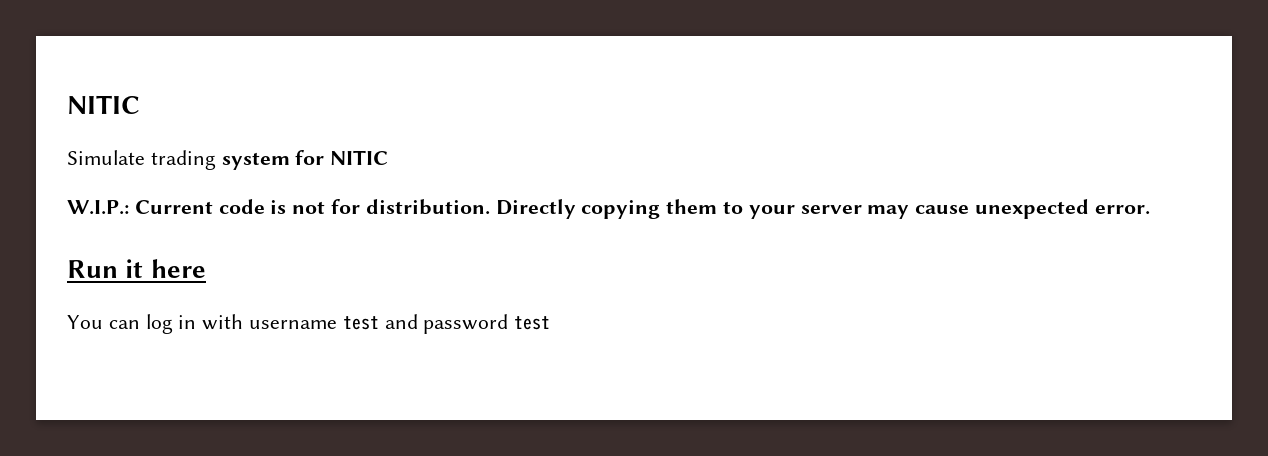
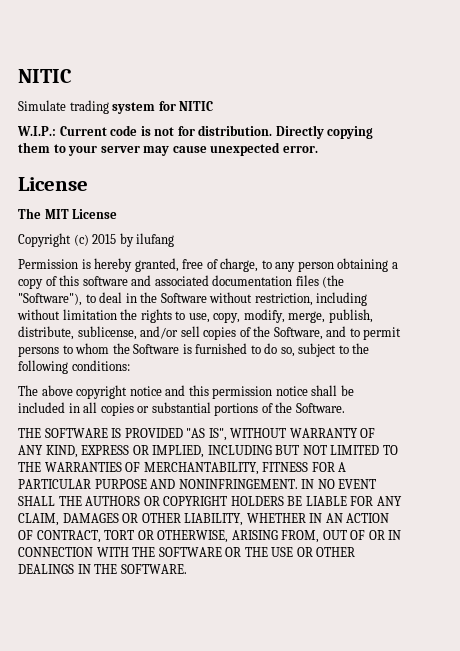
[67,259,206,278] [67,314,551,334] Run it here // You can log in with username test and password test -> [18,177,88,191] [18,208,118,219] [18,233,175,247] [18,258,398,272] [18,275,345,289] [18,292,368,306] [17,309,373,323] [18,326,402,340] [18,343,370,357] [18,360,130,374] [18,385,354,399] [18,402,345,416] [18,428,376,441] [18,445,398,458] [18,462,347,475] [18,479,377,489] [18,496,402,506] [18,513,390,526] [18,530,402,543] [18,547,356,557] [18,564,187,574] License // The MIT License // Copyright (c) 2015 by ilufang // Permission is hereby granted, free of charge, to any person obtaining a copy of this software and associated documentation files (the "Software"), to deal in the Software without restriction, including without limitation the rights to use, copy, modify, merge, publish, distribute, sublicense, and/or sell copies of the Software, and to permit persons to whom the Software is furnished to do so, subject to the following conditions: // The above copyright notice and this permission notice shall be included in all copies or substantial portions of the Software. // THE SOFTWARE IS PROVIDED "AS IS", WITHOUT WARRANTY OF ANY KIND, EXPRESS OR IMPLIED, INCLUDING BUT NOT LIMITED TO THE WARRANTIES OF MERCHANTABILITY, FITNESS FOR A PARTICULAR PURPOSE AND NONINFRINGEMENT. IN NO EVENT SHALL THE AUTHORS OR COPYRIGHT HOLDERS BE LIABLE FOR ANY CLAIM, DAMAGES OR OTHER LIABILITY, WHETHER IN AN ACTION OF CONTRACT, TORT OR OTHERWISE, ARISING FROM, OUT OF OR IN CONNECTION WITH THE SOFTWARE OR THE USE OR OTHER DEALINGS IN THE SOFTWARE.

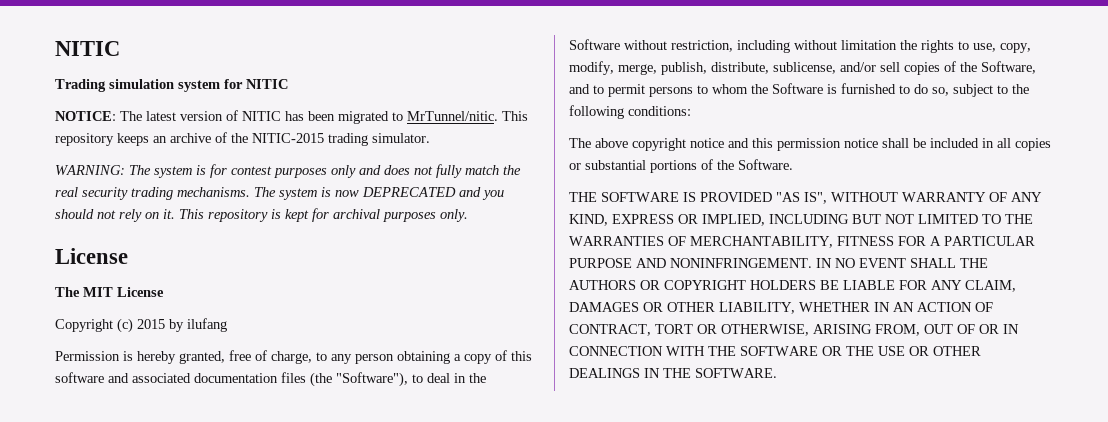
[18,69,72,83] [18,100,109,114] NITIC // Simulate trading -> [55,41,120,56] [55,79,174,92] NITIC // Trading simulation
[17,125,374,139] [18,142,318,156] W.I.P.: Current code is not for distribution. Directly copying them to your server may cause unexpected error. -> [55,110,528,124] [55,132,430,146] [55,164,521,178] [55,187,504,200] [55,208,468,222] NOTICE: The latest version of NITIC has been migrated to MrTunnel/nitic. This repository keeps an archive of the NITIC-2015 trading simulator. // WARNING: The system is for contest purposes only and does not fully match the real security trading mechanisms. The system is now DEPRECATED and you should not rely on it. This repository is kept for archival purposes only.

